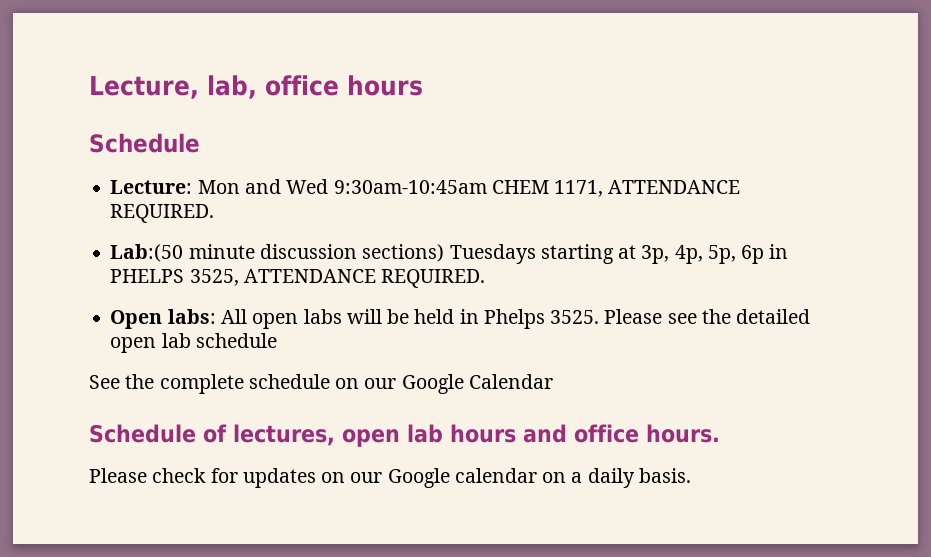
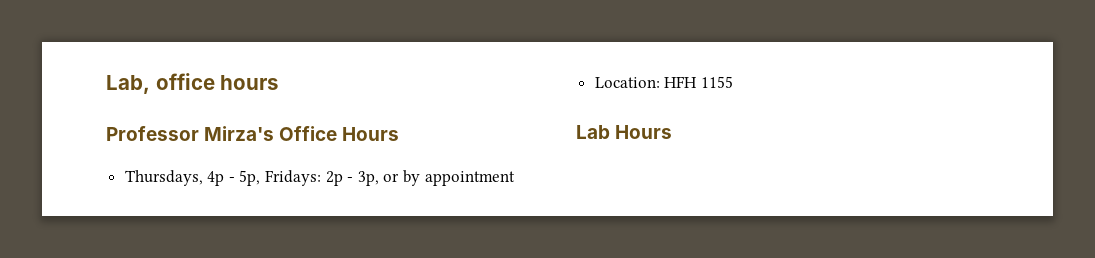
[89,75,257,99] Lecture, lab, -> [106,75,150,94] Lab,
[89,133,200,153] [110,179,741,197] [110,204,215,223] [110,244,789,264] [110,269,486,288] [110,309,811,329] [110,333,277,353] [89,374,553,394] [89,424,720,447] [89,468,691,488] Schedule // Lecture: Mon and Wed 9:30am-10:45am CHEM 1171, ATTENDANCE REQUIRED. // Lab:(50 minute discussion sections) Tuesdays starting at 3p, 4p, 5p, 6p in PHELPS 3525, ATTENDANCE REQUIRED. // Open labs: All open labs will be held in Phelps 3525. Please see the detailed open lab schedule // See the complete schedule on our Google Calendar // Schedule of lectures, open lab hours and office hours. // Please check for updates on our Google calendar on a daily basis. -> [106,126,400,141] [124,170,515,186] [594,76,733,88] [576,125,673,139] Professor Mirza's Office Hours // Thursdays, 4p - 5p, Fridays: 2p - 3p, or by appointment // Location: HFH 1155 // Lab Hours

